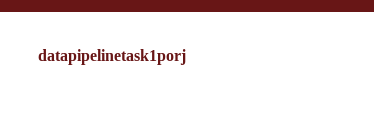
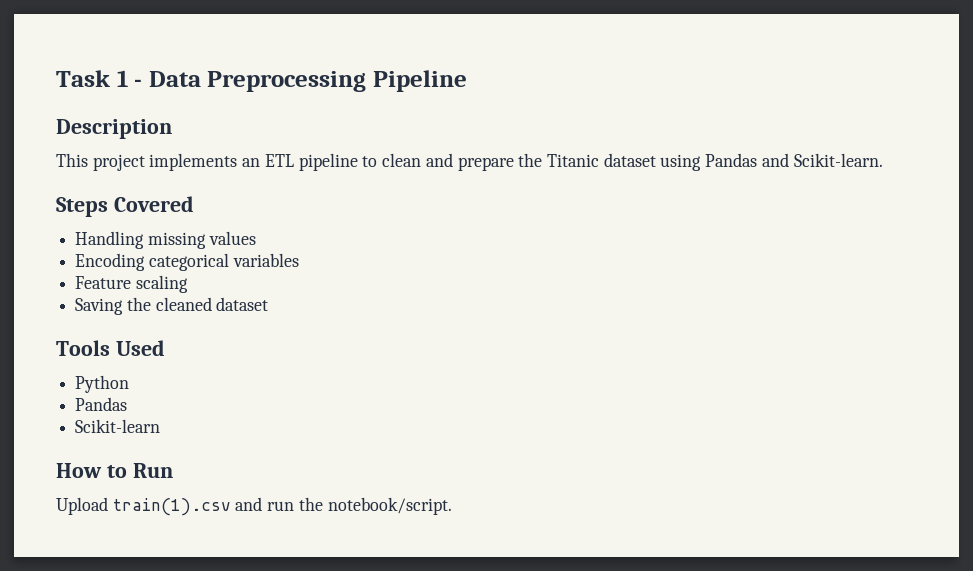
[38,49,186,65] datapipelinetask1porj -> [56,70,468,92] [56,119,172,139] [56,153,883,171] [56,196,194,217] [75,231,256,249] [75,253,299,271] [75,275,188,293] [75,297,269,315] [56,340,165,356] [75,375,130,393] [75,397,128,411] [75,419,161,433] [56,463,173,478] [56,497,452,516] Task 1 - Data Preprocessing Pipeline // Description // This project implements an ETL pipeline to clean and prepare the Titanic dataset using Pandas and Scikit-learn. // Steps Covered // Handling missing values // Encoding categorical variables // Feature scaling // Saving the cleaned dataset // Tools Used // Python // Pandas // Scikit-learn // How to Run // Upload train(1).csv and run the notebook/script.

